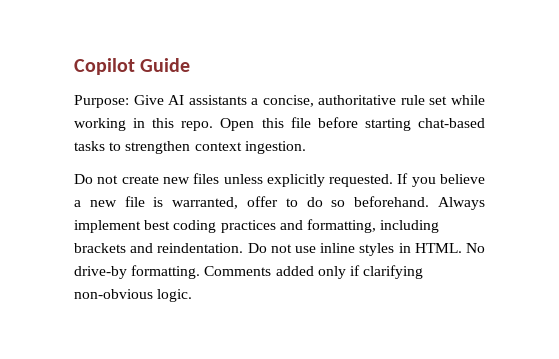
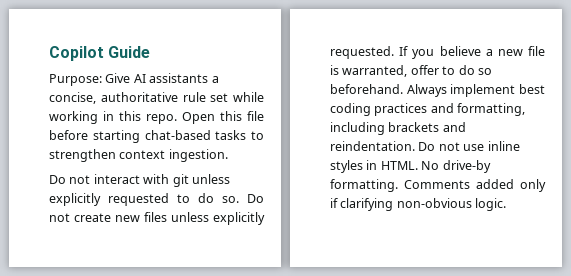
(119, 179) none -> [93,174,230,187] [49,193,264,206] [49,213,70,222] interact with git unless explicitly requested to do so. Do not

